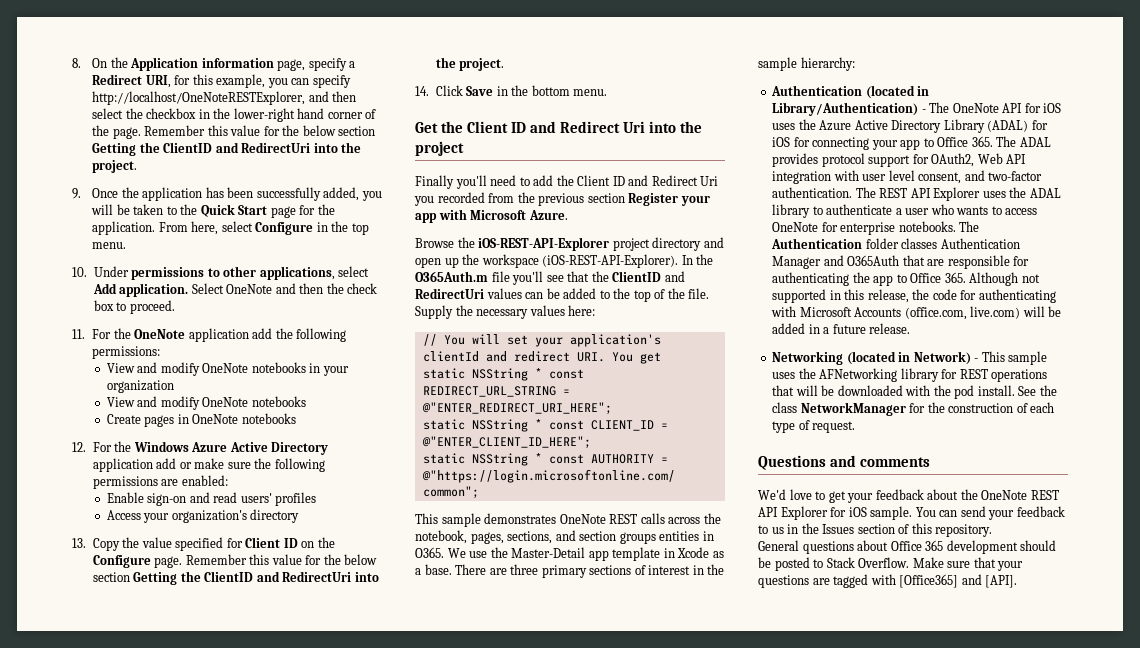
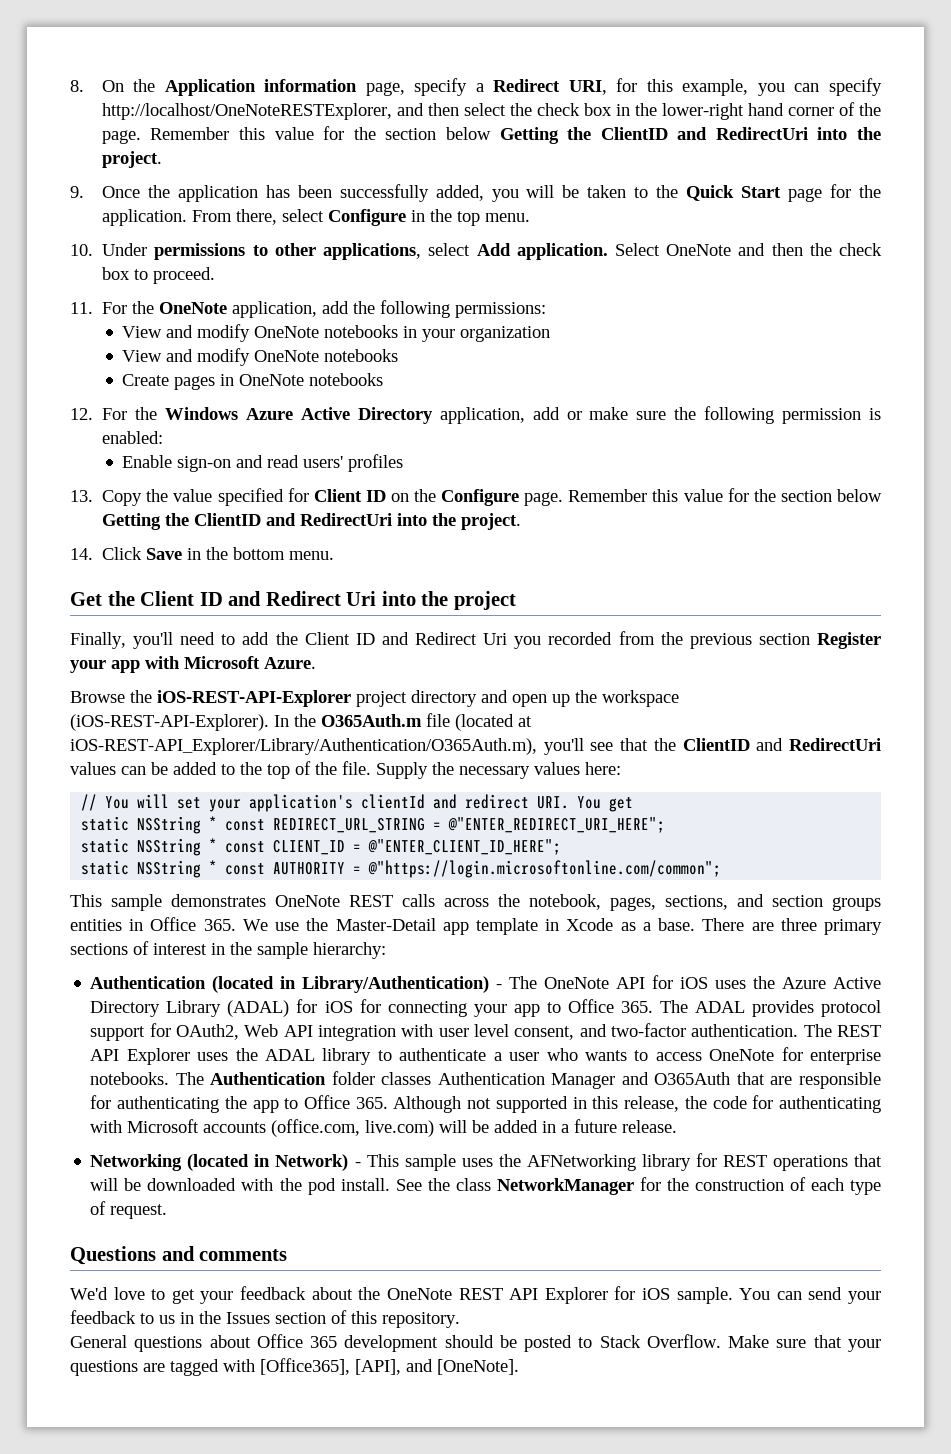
[146,108,197,119] checkbox -> [536,103,612,116] check box
[302,125,376,136] below section -> [385,127,491,140] section below
[191,221,219,235] here, -> [235,209,277,225] there,
[188,328,249,342] application -> [232,301,318,318] application,
[92,458,153,472] application -> [439,407,525,424] application,
[92,476,179,489] permissions are -> [782,408,882,424] permission is
[106,509,300,523] // Access your organization's directory -> (404, 463) none
[344,554,378,565] [92,572,130,582] below section -> [780,489,883,502] section below
[415,175,454,189] Finally -> [70,632,126,649] Finally,
(510, 276) none -> [455,714,532,731] [70,738,537,755] (located at iOS-REST-API_Explorer/Library/Authentication/O365Auth.m),
[415,547,444,558] O365. -> [150,917,236,931] Office 365.
[854,307,902,317] Accounts -> [203,1122,267,1133] accounts
[899,574,1018,588] [Office365] and [API]. -> [260,1358,519,1375] [Office365], [API], and [OneNote].

